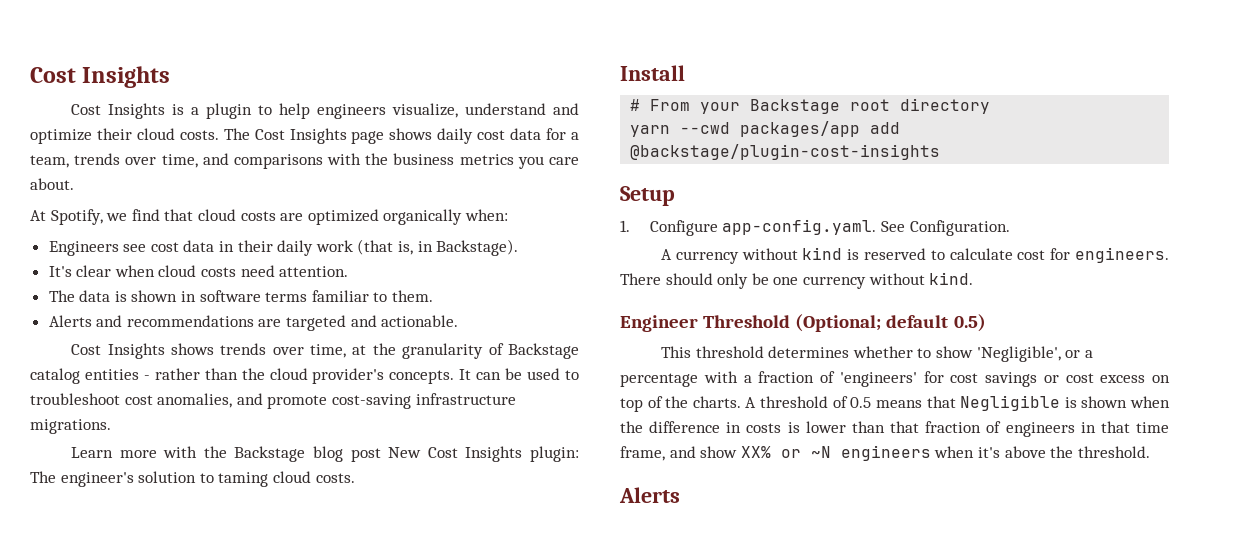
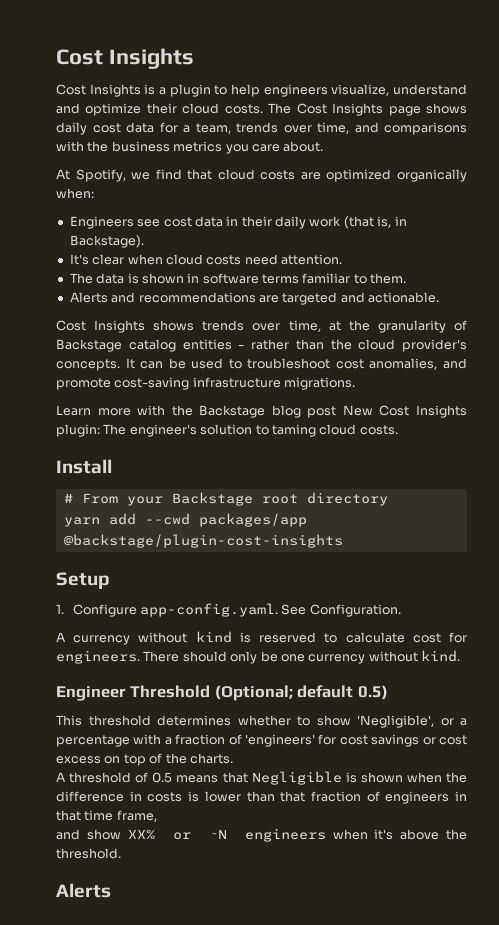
(671, 131) none -> [108,513,136,525] add
[870,122,901,134] add -> (307, 520) none
(741, 402) none -> (233, 758) //
(665, 453) none -> (157, 816) //

